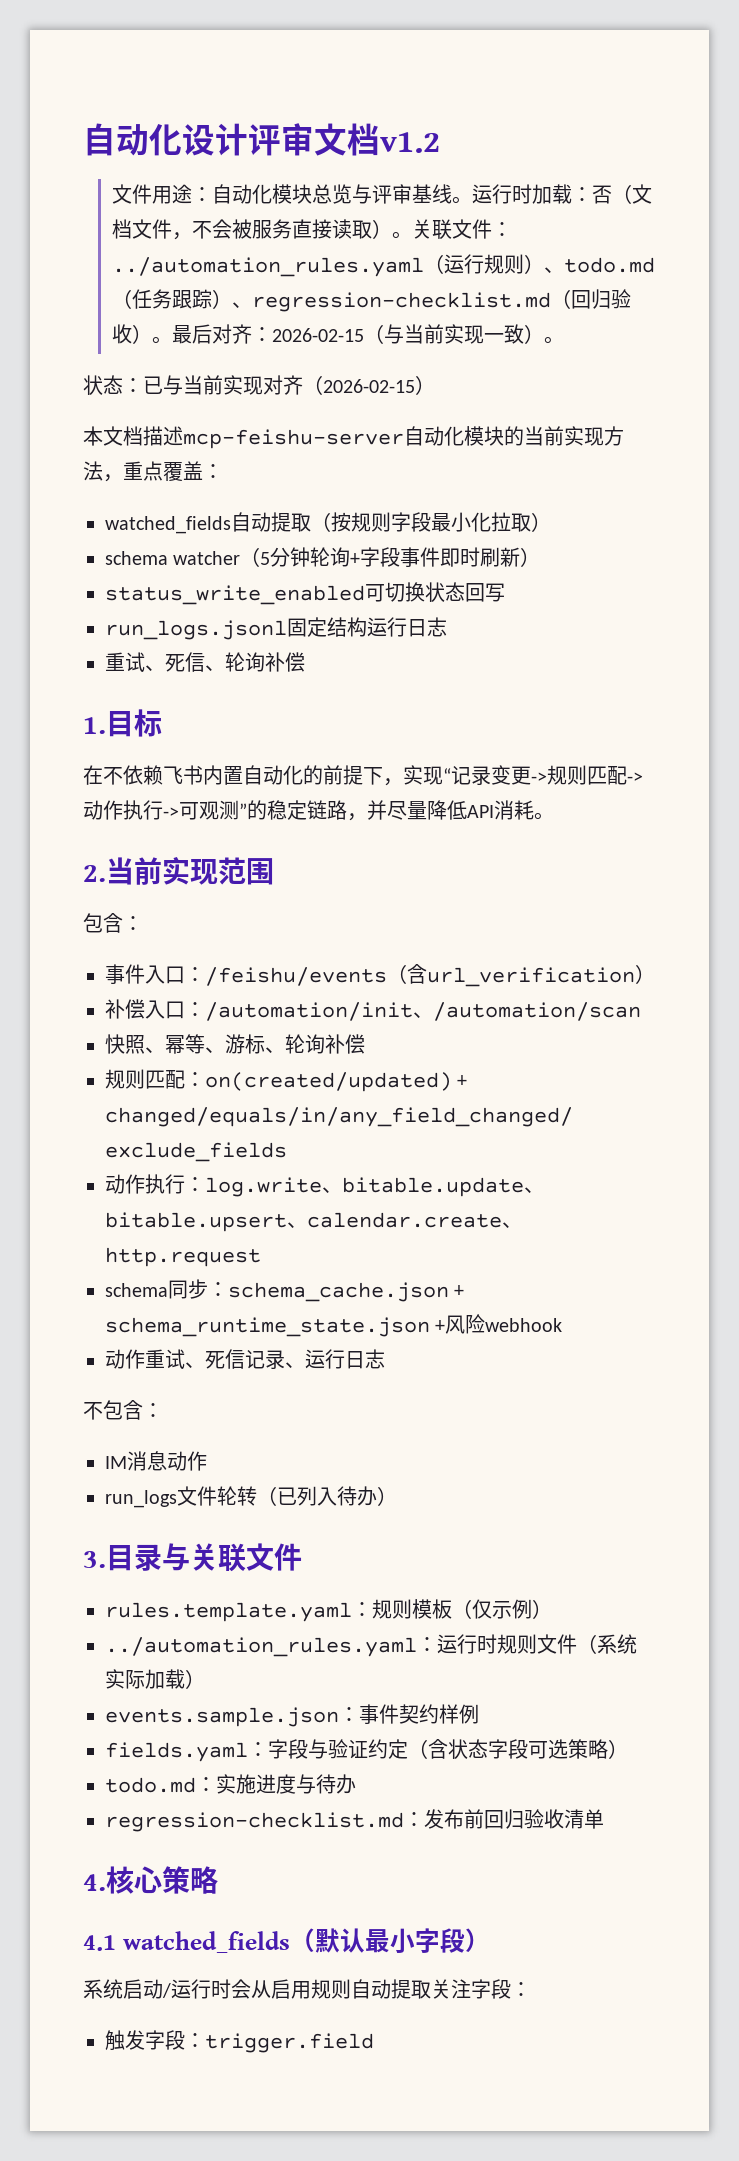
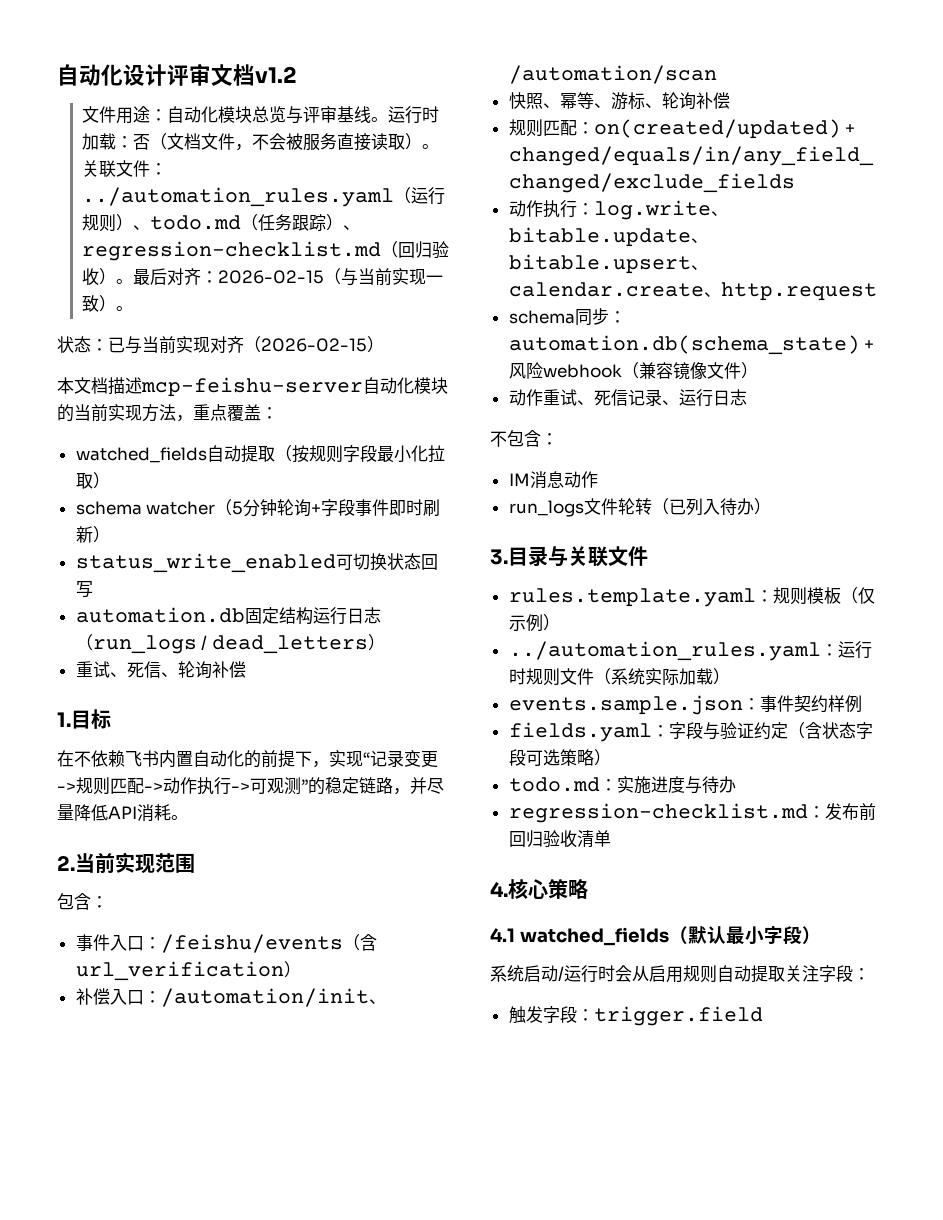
[105,620,287,640] run_logs.jsonl -> [75,607,245,623] automation.db
(447, 627) none -> [75,634,385,654] （run_logs / dead_letters）
[228,1282,465,1302] [105,1317,430,1337] schema_cache.json + schema_runtime_state.json -> [508,335,860,355] automation.db(schema_state)
(563, 1325) none -> [621,362,758,380] （兼容镜像文件）

